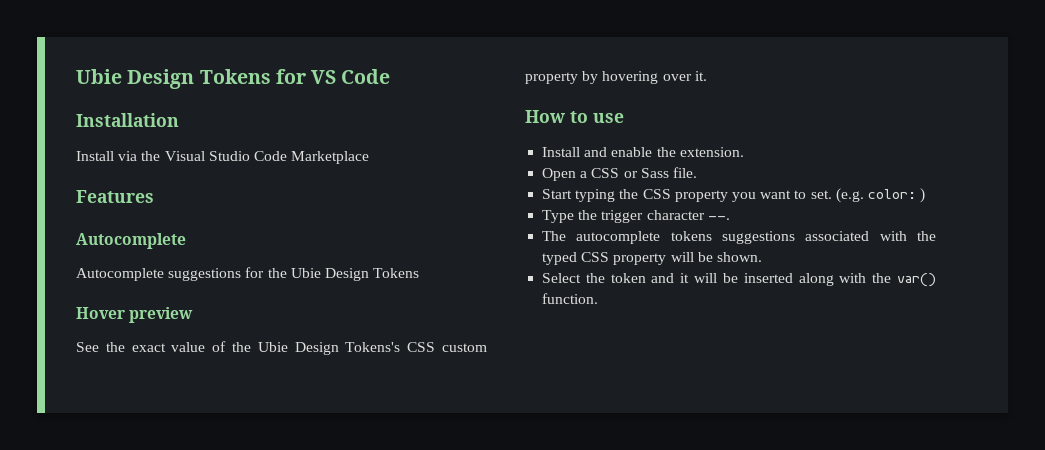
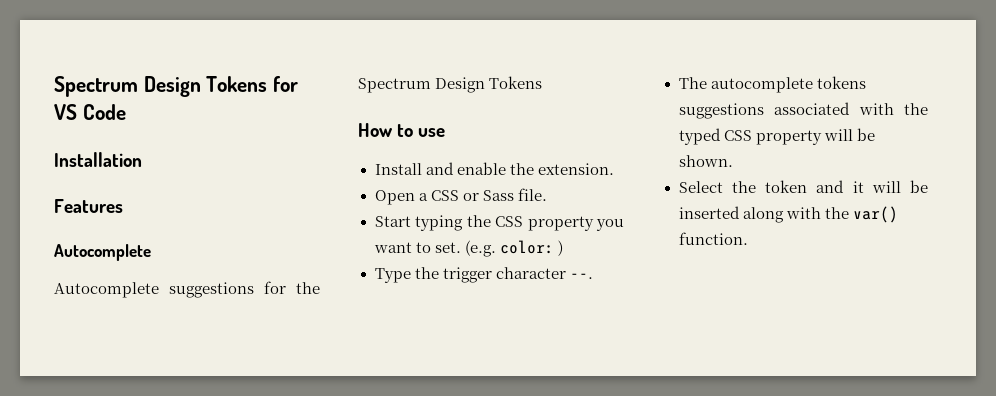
[76,69,122,84] Ubie -> [54,76,138,97] Spectrum
[76,151,370,164] // Install via the Visual Studio Code Marketplace -> (142, 159) none
[290,268,420,281] [76,307,194,323] [76,341,488,355] [525,71,707,84] Ubie Design Tokens // Hover preview // See the exact value of the Ubie Design Tokens's CSS custom property by hovering over it. -> [358,76,543,93] Spectrum Design Tokens

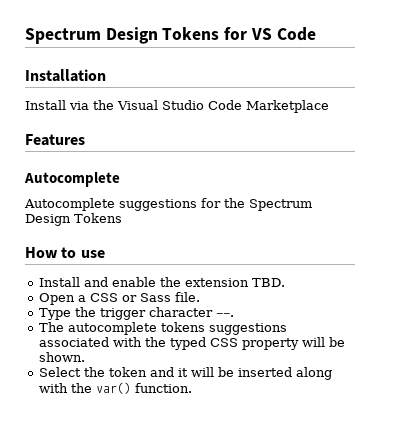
(142, 159) none -> [25,100,329,113] // Install via the Visual Studio Code Marketplace
[537,163,614,175] extension. -> [184,278,285,287] extension TBD.
[374,215,624,231] [373,240,563,257] // Start typing the CSS property you want to set. (e.g. color: ) -> (200, 297) none

